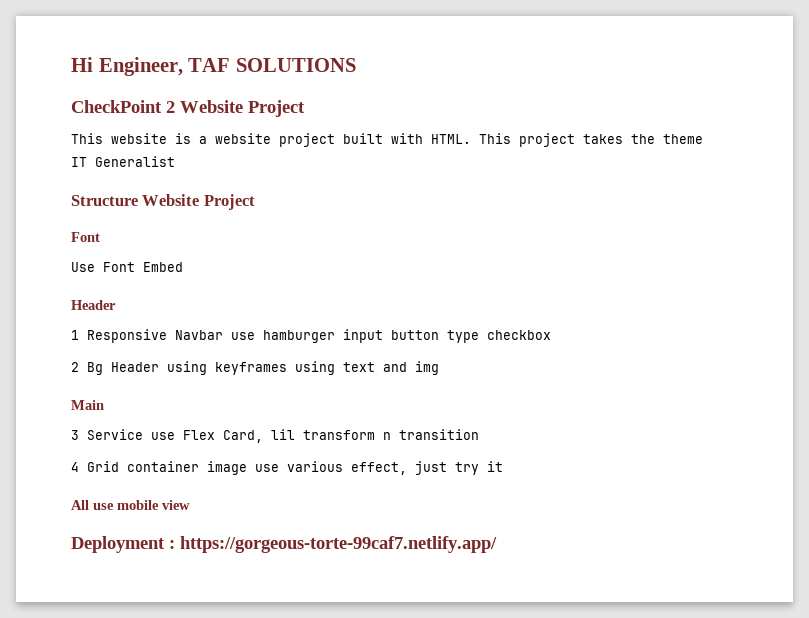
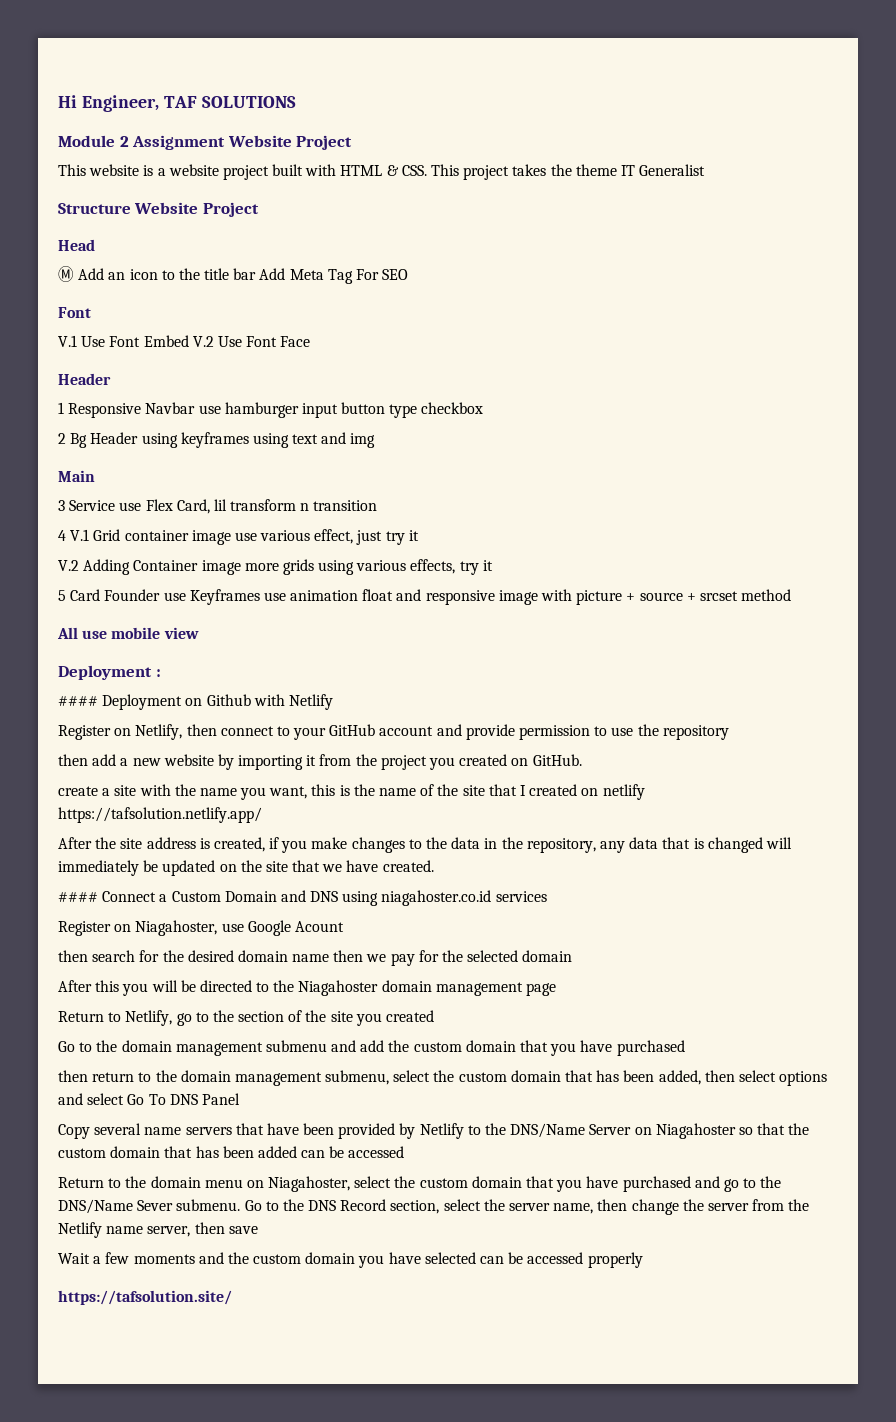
[71,100,175,113] CheckPoint 2 -> [58,135,226,150] Module 2 Assignment
[431,134,471,144] HTML. -> [340,165,427,176] HTML & CSS.
(255, 202) none -> [58,239,95,251] [58,266,409,284] // Head // Ⓜ Add an icon to the title bar Add Meta Tag For SEO
(100, 237) none -> [58,335,77,347] V.1
(183, 267) none -> [192,336,311,347] V.2 Use Font Face
(79, 467) none -> [70,529,90,541] V.1
(503, 466) none -> [58,559,493,575] [58,589,792,605] // V.2 Adding Container image more grids using various effects, try it // 5 Card Founder use Keyframes use animation float and responsive image with picture + source + srcset method
[180,536,497,553] https://gorgeous-torte-99caf7.netlify.app/ -> [58,694,333,710] [58,724,729,740] [58,754,582,770] [58,784,645,800] [58,807,262,823] [58,837,792,853] [58,860,434,876] [58,890,547,906] [58,920,344,936] [58,950,573,966] [58,980,557,996] [58,1010,435,1026] [58,1040,685,1056] [58,1070,828,1086] [58,1093,240,1105] [58,1123,810,1139] [58,1146,405,1158] [58,1176,782,1192] [58,1199,810,1215] [58,1222,258,1238] [58,1252,643,1268] [58,1290,232,1305] // #### Deployment on Github with Netlify // Register on Netlify, then connect to your GitHub account and provide permission to use the repository // then add a new website by importing it from the project you created on GitHub. // create a site with the name you want, this is the name of the site that I created on netlify https://tafsolution.netlify.app/ // After the site address is created, if you make changes to the data in the repository, any data that is changed will immediately be updated on the site that we have created. // #### Connect a Custom Domain and DNS using niagahoster.co.id services // Register on Niagahoster, use Google Acount // then search for the desired domain name then we pay for the selected domain // After this you will be directed to the Niagahoster domain management page // Return to Netlify, go to the section of the site you created // Go to the domain management submenu and add the custom domain that you have purchased // then return to the domain management submenu, select the custom domain that has been added, then select options and select Go To DNS Panel // Copy several name servers that have been provided by Netlify to the DNS/Name Server on Niagahoster so that the custom domain that has been added can be accessed // Return to the domain menu on Niagahoster, select the custom domain that you have purchased and go to the DNS/Name Sever submenu. Go to the DNS Record section, select the server name, then change the server from the Netlify name server, then save // Wait a few moments and the custom domain you have selected can be accessed properly // https://tafsolution.site/

